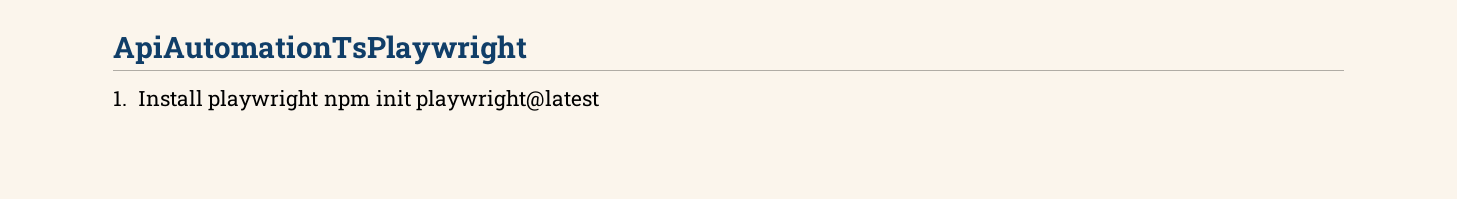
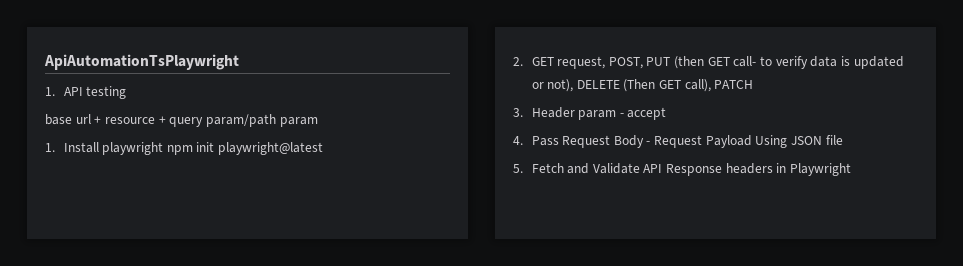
(527, 50) none -> [45,86,127,99] [45,114,318,127] // 1. API testing // base url + resource + query param/path param
(600, 100) none -> [513,56,904,69] [531,79,754,92] [513,107,667,120] [513,135,843,148] [513,163,852,176] // 2. GET request, POST, PUT (then GET call- to verify data is updated or not), DELETE (Then GET call), PATCH // 3. Header param - accept // 4. Pass Request Body - Request Payload Using JSON file // 5. Fetch and Validate API Response headers in Playwright

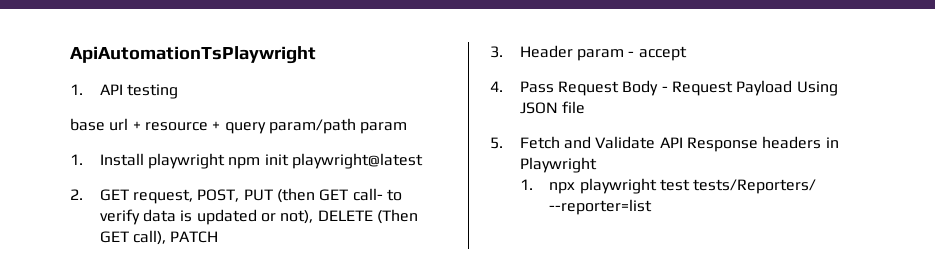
(852, 169) none -> [519,178,817,194] [549,199,653,215] // 1. npx playwright test tests/Reporters/ --reporter=list

